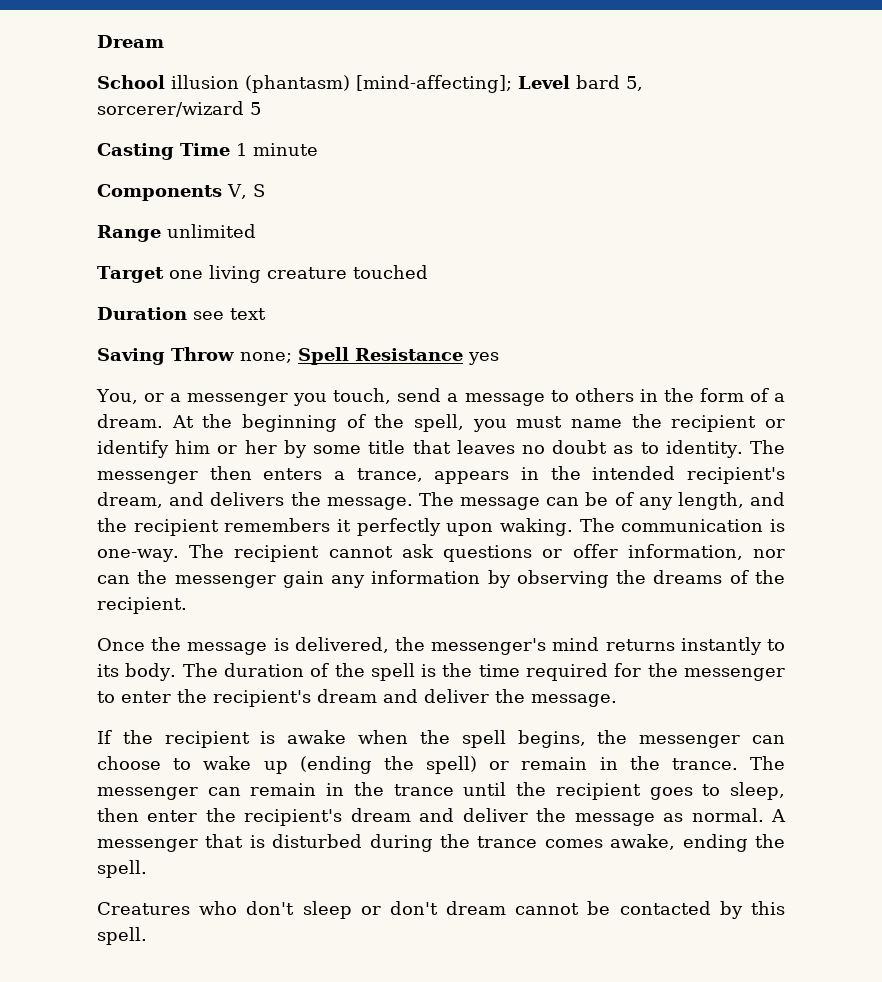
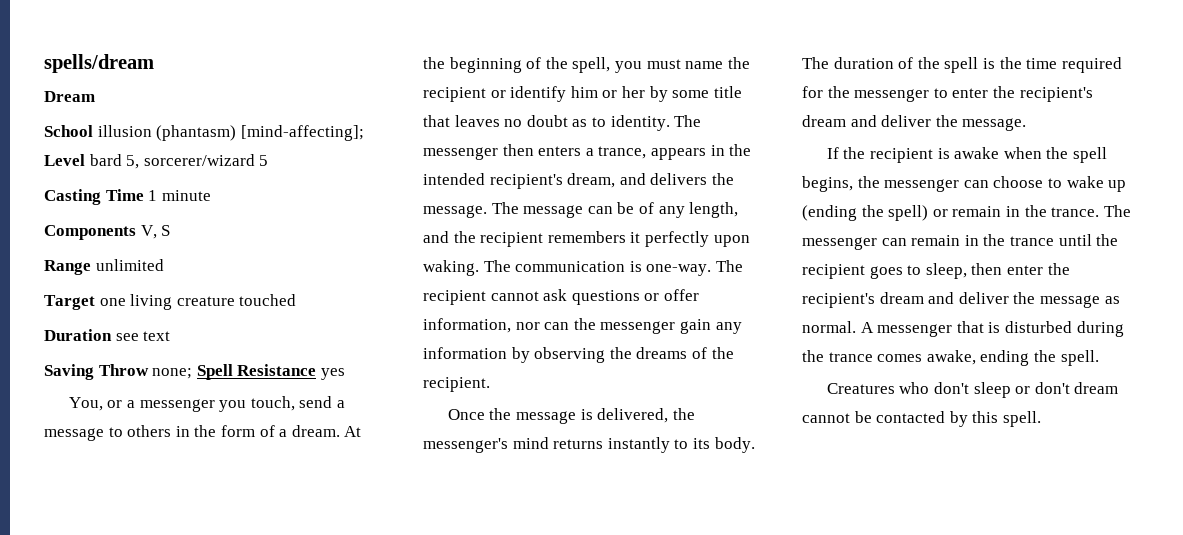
(97, 41) none -> [44,54,154,73] spells/dream //

